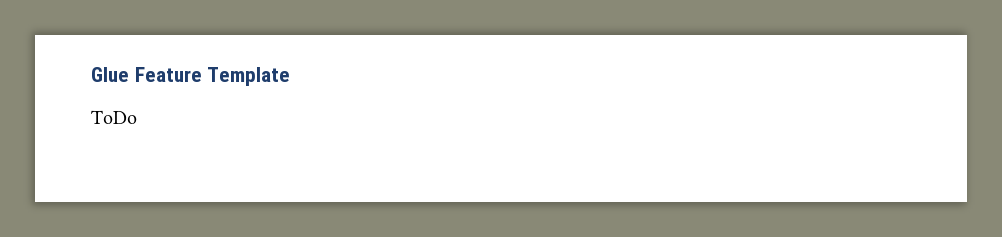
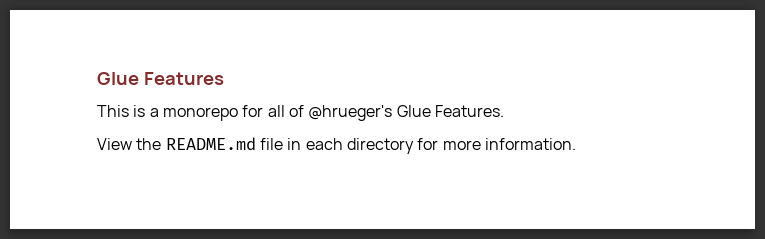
[91,67,291,86] [91,110,137,124] Glue Feature Template // ToDo -> [97,72,224,85] [97,105,504,121] [97,137,576,154] Glue Features // This is a monorepo for all of @hrueger's Glue Features. // View the README.md file in each directory for more information.

